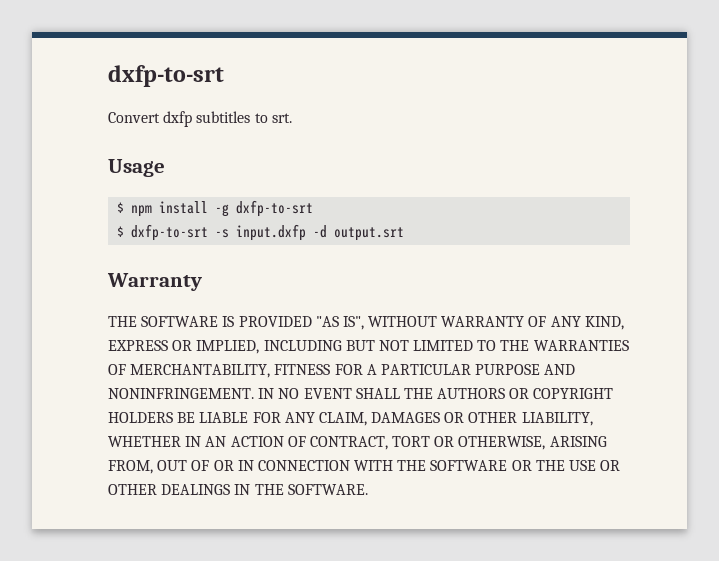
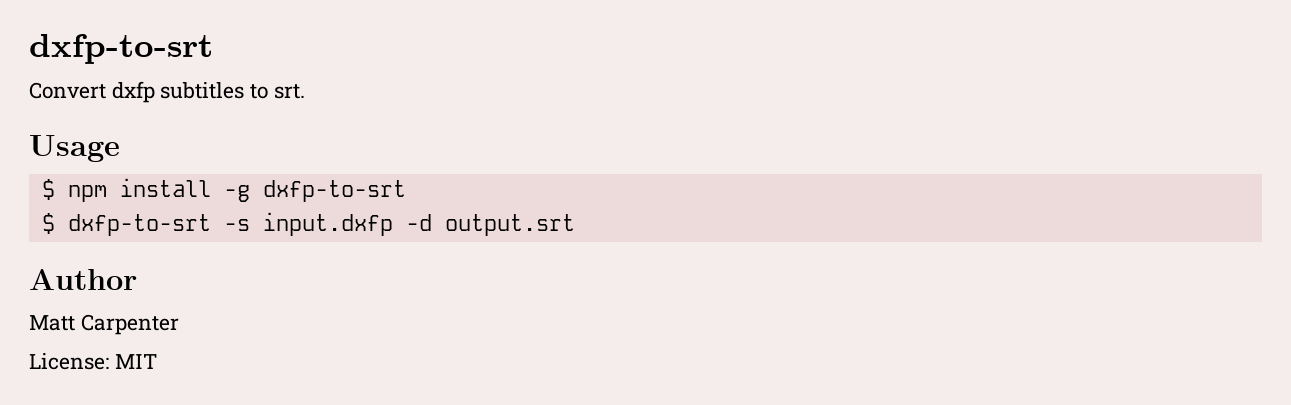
[107,273,202,291] [108,316,624,330] [108,340,629,354] [108,364,576,378] [108,388,614,399] [108,412,593,426] [108,436,607,450] [108,460,621,474] [108,484,368,495] Warranty // THE SOFTWARE IS PROVIDED "AS IS", WITHOUT WARRANTY OF ANY KIND, EXPRESS OR IMPLIED, INCLUDING BUT NOT LIMITED TO THE WARRANTIES OF MERCHANTABILITY, FITNESS FOR A PARTICULAR PURPOSE AND NONINFRINGEMENT. IN NO EVENT SHALL THE AUTHORS OR COPYRIGHT HOLDERS BE LIABLE FOR ANY CLAIM, DAMAGES OR OTHER LIABILITY, WHETHER IN AN ACTION OF CONTRACT, TORT OR OTHERWISE, ARISING FROM, OUT OF OR IN CONNECTION WITH THE SOFTWARE OR THE USE OR OTHER DEALINGS IN THE SOFTWARE. -> [29,269,137,290] [29,314,179,335] [29,353,157,370] Author // Matt Carpenter // License: MIT

